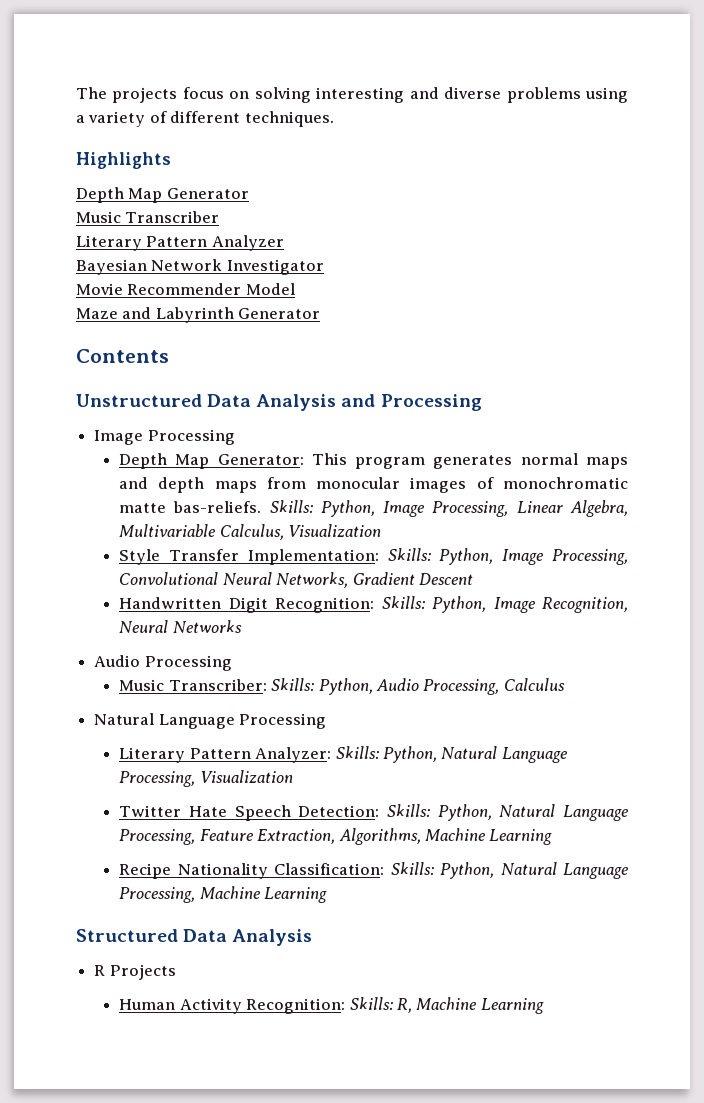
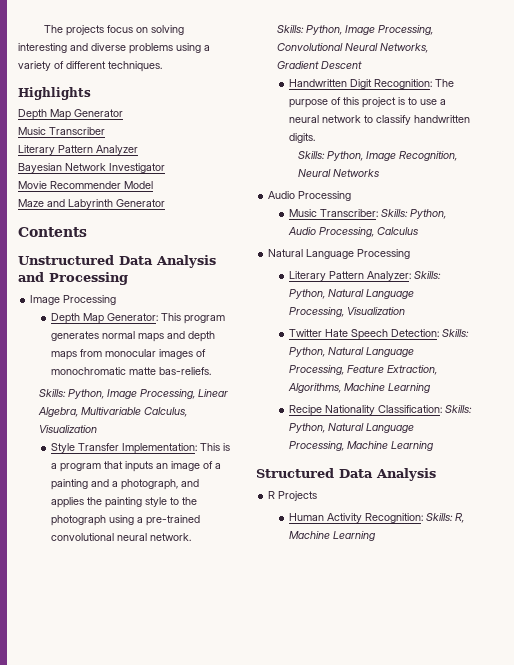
(262, 507) none -> (212, 371) //
(379, 557) none -> [200,443,231,451] [51,461,222,472] [51,479,200,490] [51,497,198,508] [51,515,201,526] [51,533,192,541] This is a program that inputs an image of a painting and a photograph, and applies the painting style to the photograph using a pre-trained convolutional neural network. //
(375, 605) none -> [435,79,455,87] [289,97,447,108] [289,115,471,125] [289,133,316,143] The purpose of this project is to use a neural network to classify handwritten digits. //

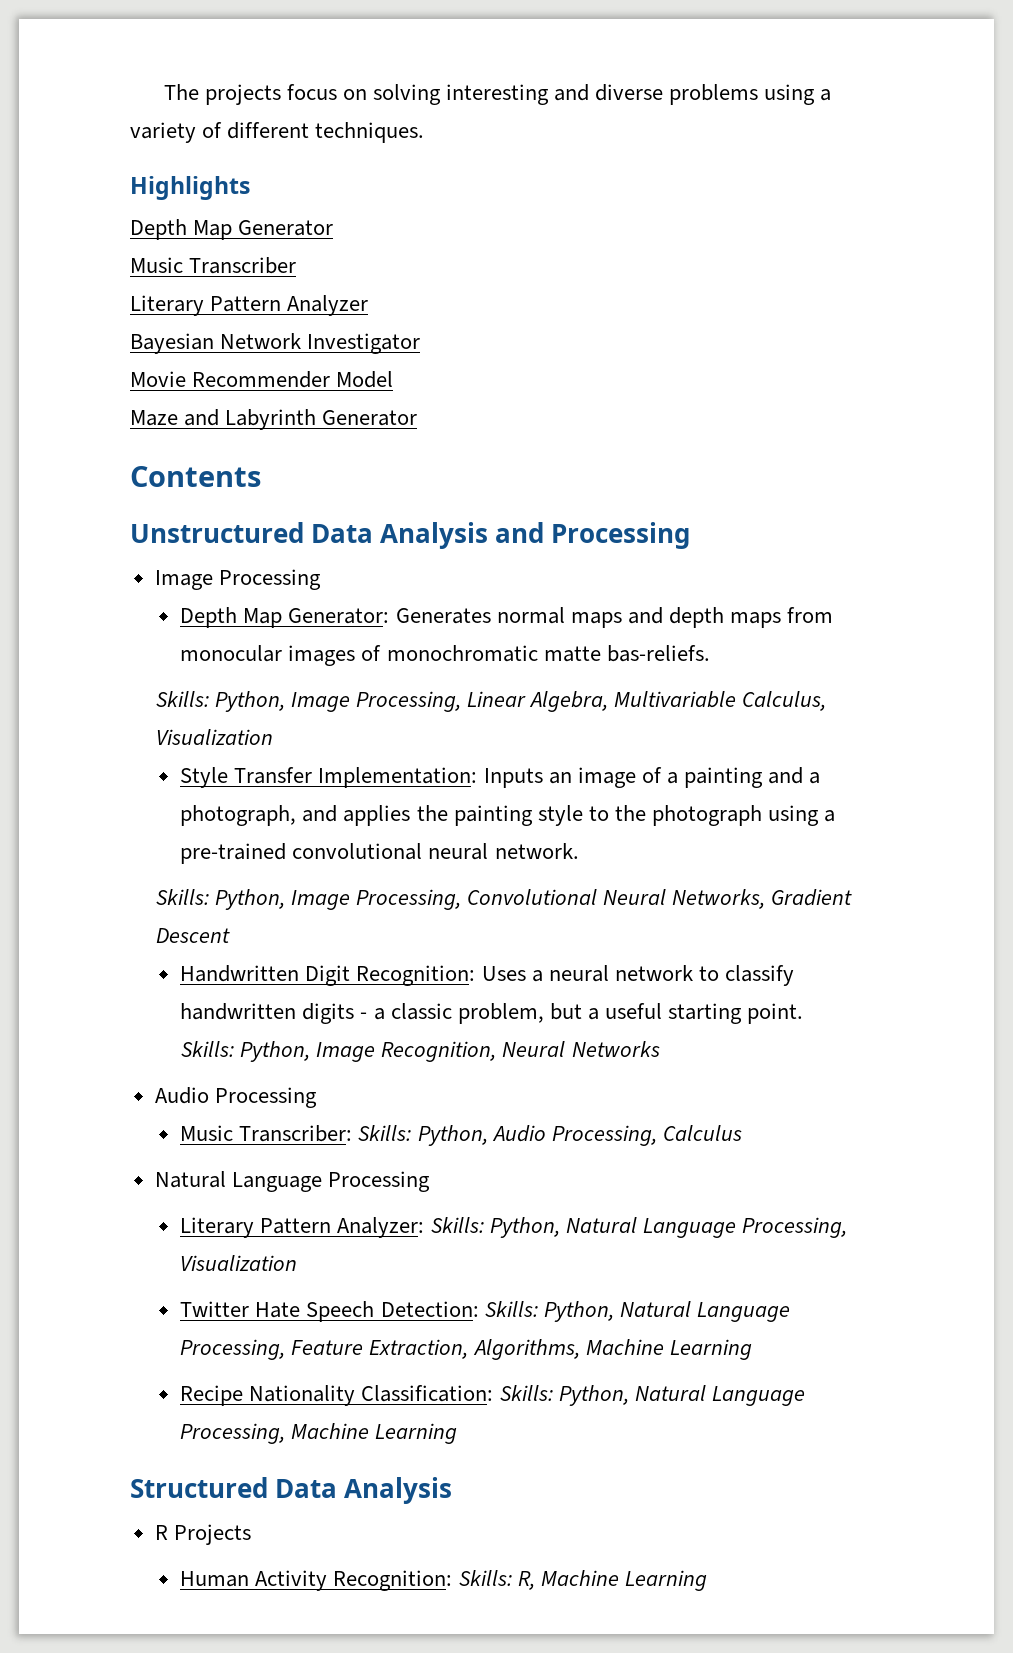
[161,313,226,324] [51,331,100,341] This program generates -> [395,608,491,624] Generates
[200,443,231,451] [51,461,154,472] This is a program that inputs -> [483,768,543,788] Inputs
[435,79,455,87] [289,97,438,108] The purpose of this project is to use -> [481,966,526,981] Uses
[289,133,316,143] digits. -> [302,1003,804,1024] digits - a classic problem, but a useful starting point.

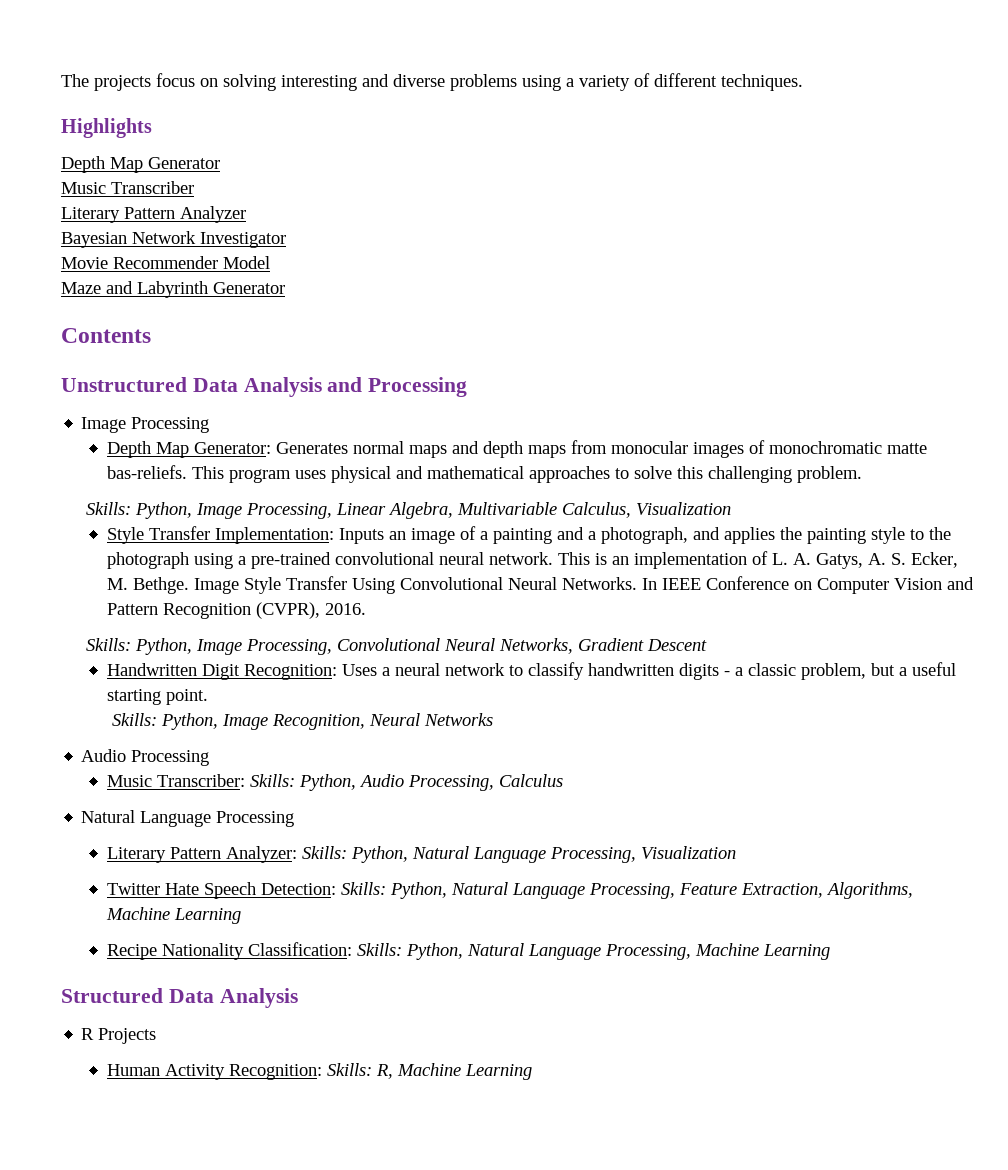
(710, 653) none -> [191,466,862,483] This program uses physical and mathematical approaches to solve this challenging problem.
(579, 851) none -> [557,551,958,569] [106,576,974,594] [106,602,366,619] This is an implementation of L. A. Gatys, A. S. Ecker, M. Bethge. Image Style Transfer Using Convolutional Neural Networks. In IEEE Conference on Computer Vision and Pattern Recognition (CVPR), 2016.

